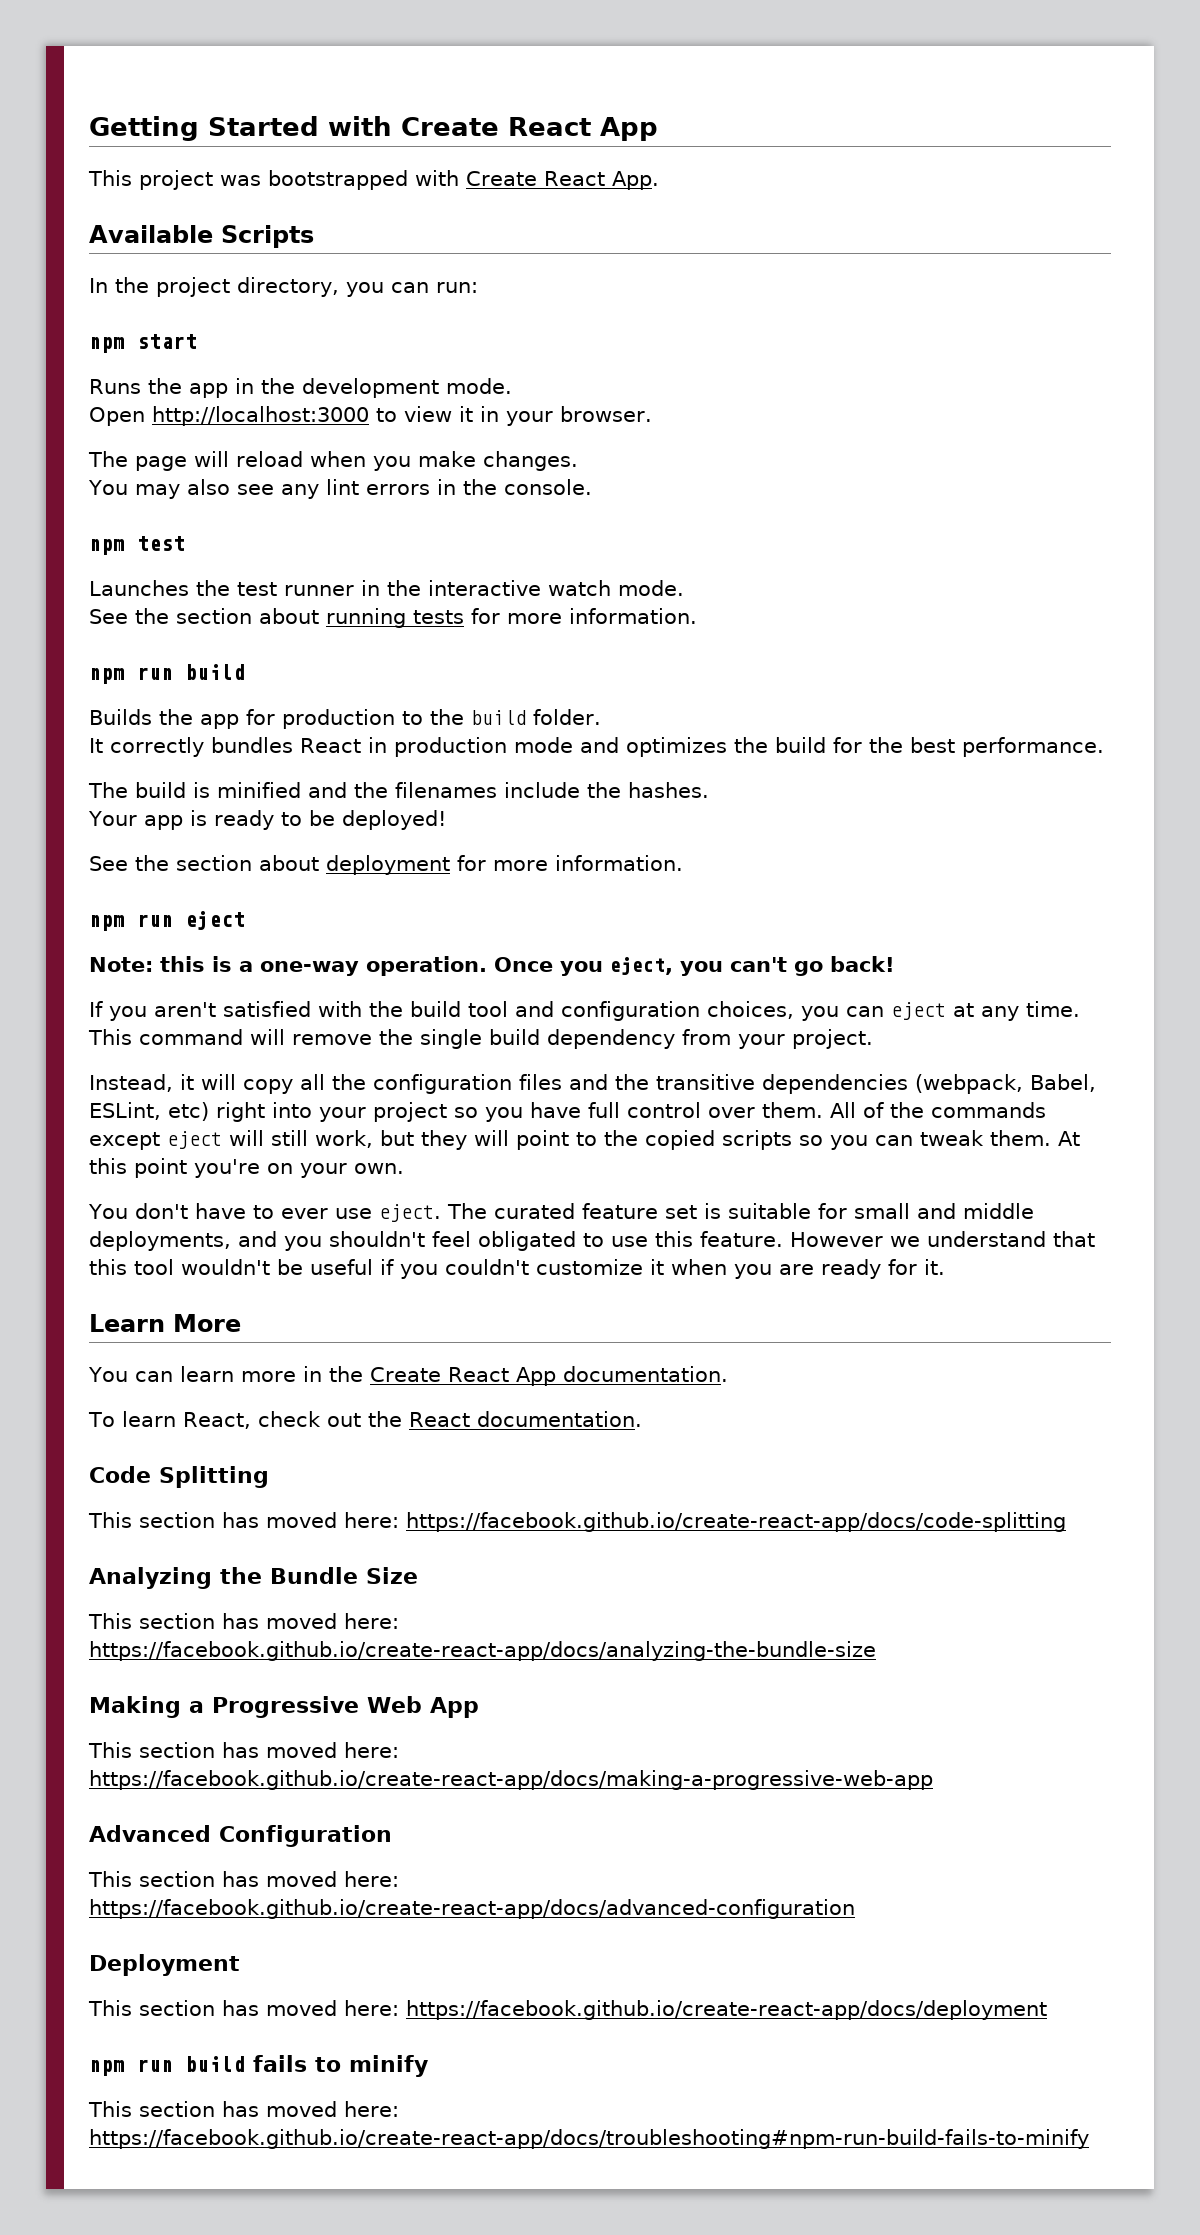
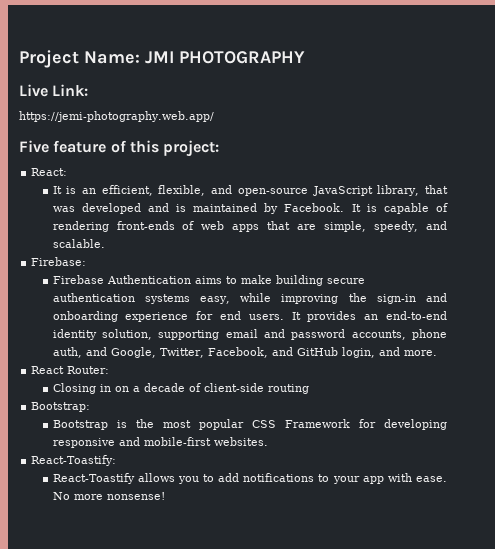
[89,116,658,141] [88,170,659,190] [89,225,314,248] [89,277,478,297] [89,334,197,353] [89,378,512,398] [89,406,652,426] [88,451,578,471] [88,479,592,499] [89,536,185,555] [89,580,684,596] [89,608,697,628] [89,664,245,684] [89,709,601,729] [89,737,1104,757] [88,782,709,798] [88,810,446,830] [89,855,683,875] [89,911,245,931] [89,956,895,976] [89,1001,1080,1021] [88,1029,873,1049] [89,1074,1096,1094] [89,1102,1046,1122] [89,1130,1080,1150] [89,1158,404,1178] [88,1203,1034,1222] [89,1231,1095,1251] [89,1259,945,1279] [89,1314,241,1332] [88,1366,728,1386] [88,1411,642,1429] [89,1466,269,1488] [88,1512,1066,1532] [89,1567,418,1589] [88,1613,399,1629] [89,1641,876,1661] [89,1696,479,1718] [88,1742,399,1758] [89,1770,933,1790] [89,1825,392,1847] [88,1871,399,1887] [89,1899,855,1919] [89,1954,240,1976] [88,2000,1047,2020] [89,2055,428,2077] [88,2101,399,2117] [89,2129,1089,2149] Getting Started with Create React App // This project was bootstrapped with Create React App. // Available Scripts // In the project directory, you can run: // npm start // Runs the app in the development mode. // Open http://localhost:3000 to view it in your browser. // The page will reload when you make changes. // You may also see any lint errors in the console. // npm test // Launches the test runner in the interactive watch mode. // See the section about running tests for more information. // npm run build // Builds the app for production to the build folder. // It correctly bundles React in production mode and optimizes the build for the best performance. // The build is minified and the filenames include the hashes. // Your app is ready to be deployed! // See the section about deployment for more information. // npm run eject // Note: this is a one-way operation. Once you eject, you can't go back! // If you aren't satisfied with the build tool and configuration choices, you can eject at any time. This command will remove the single build dependency from your project. // Instead, it will copy all the configuration files and the transitive dependencies (webpack, Babel, ESLint, etc) right into your project so you have full control over them. All of the commands except eject will still work, but they will point to the copied scripts so you can tweak them. At this point you're on your own. // You don't have to ever use eject. The curated feature set is suitable for small and middle deployments, and you shouldn't feel obligated to use this feature. However we understand that this tool wouldn't be useful if you couldn't customize it when you are ready for it. // Learn More // You can learn more in the Create React App documentation. // To learn React, check out the React documentation. // Code Splitting // This section has moved here: https://facebook.github.io/create-react-app/docs/code-splitting // Analyzing the Bundle Size // This section has moved here: https://facebook.github.io/create-react-app/docs/analyzing-the-bundle-size // Making a Progressive Web App // This section has moved here: https://facebook.github.io/create-react-app/docs/making-a-progressive-web-app // Advanced Configuration // This section has moved here: https://facebook.github.io/create-react-app/docs/advanced-configuration // Deployment // This section has moved here: https://facebook.github.io/create-react-app/docs/deployment // npm run build fails to minify // This section has moved here: https://facebook.github.io/create-react-app/docs/troubleshooting#npm-run-build-fails-to-minify -> [19,50,305,68] [19,84,89,97] [19,111,214,122] [19,140,220,157] [31,168,68,176] [52,185,449,196] [52,203,449,214] [52,221,448,232] [52,239,105,248] [31,257,87,266] [52,275,365,286] [52,293,447,304] [52,311,447,322] [52,329,447,340] [52,347,437,358] [31,366,110,374] [52,383,309,394] [31,402,91,412] [52,419,447,430] [52,437,268,448] [31,455,117,466] [52,473,448,484] [52,492,165,500] Project Name: JMI PHOTOGRAPHY // Live Link: // https://jemi-photography.web.app/ // Five feature of this project: // React: // It is an efficient, flexible, and open-source JavaScript library, that was developed and is maintained by Facebook. It is capable of rendering front-ends of web apps that are simple, speedy, and scalable. // Firebase: // Firebase Authentication aims to make building secure authentication systems easy, while improving the sign-in and onboarding experience for end users. It provides an end-to-end identity solution, supporting email and password accounts, phone auth, and Google, Twitter, Facebook, and GitHub login, and more. // React Router: // Closing in on a decade of client-side routing // Bootstrap: // Bootstrap is the most popular CSS Framework for developing responsive and mobile-first websites. // React-Toastify: // React-Toastify allows you to add notifications to your app with ease. No more nonsense!

